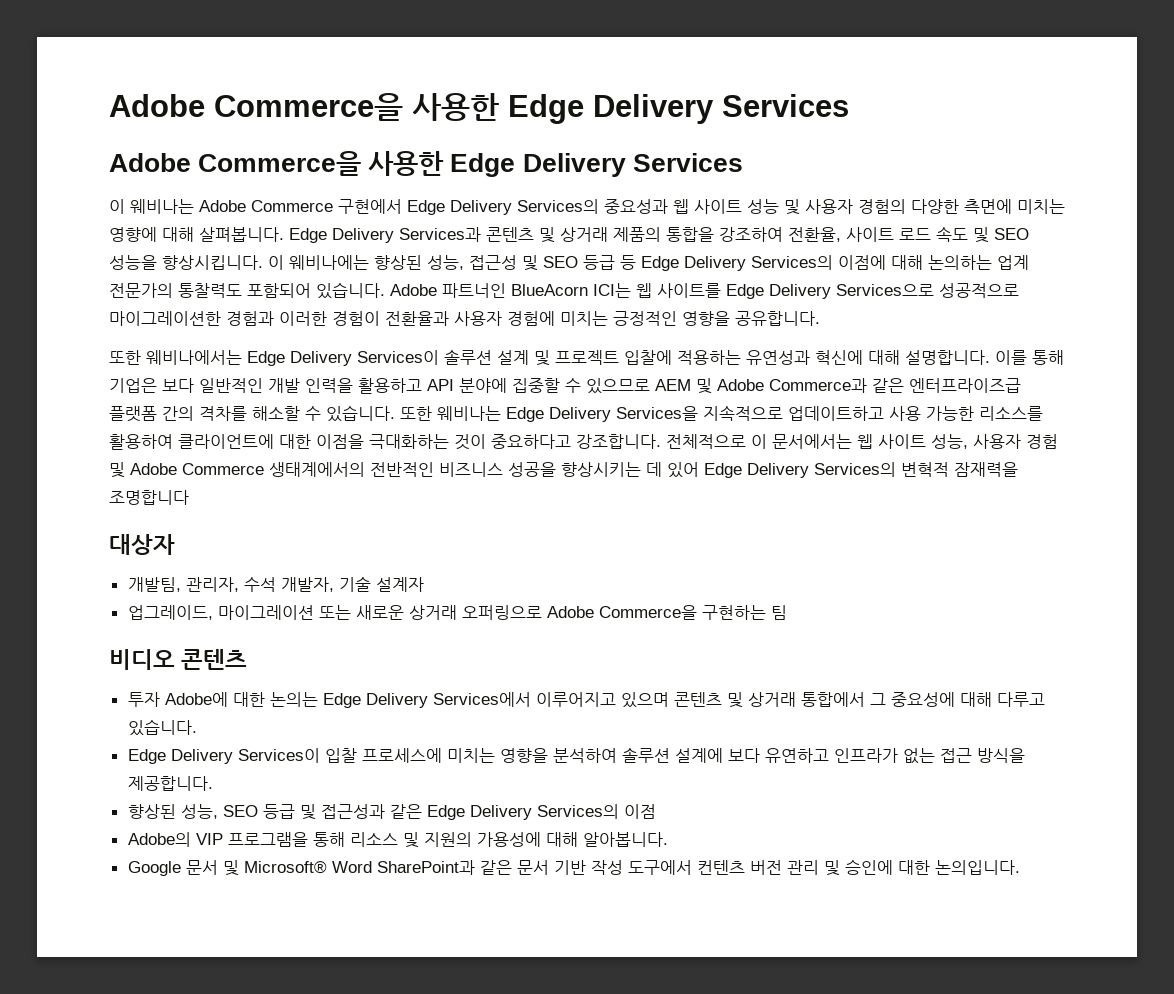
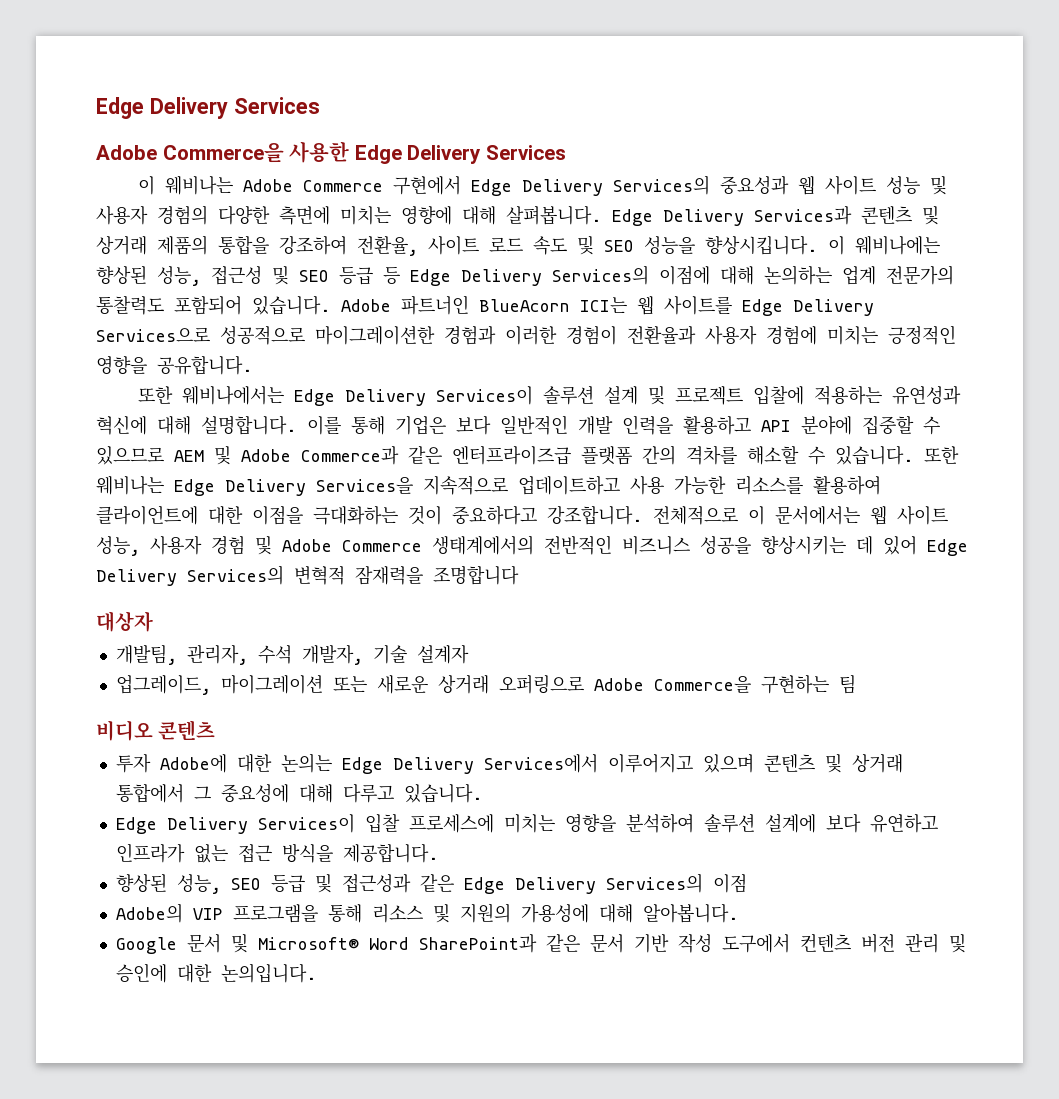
[109,93,499,121] Adobe Commerce을 사용한 -> (96, 108) none

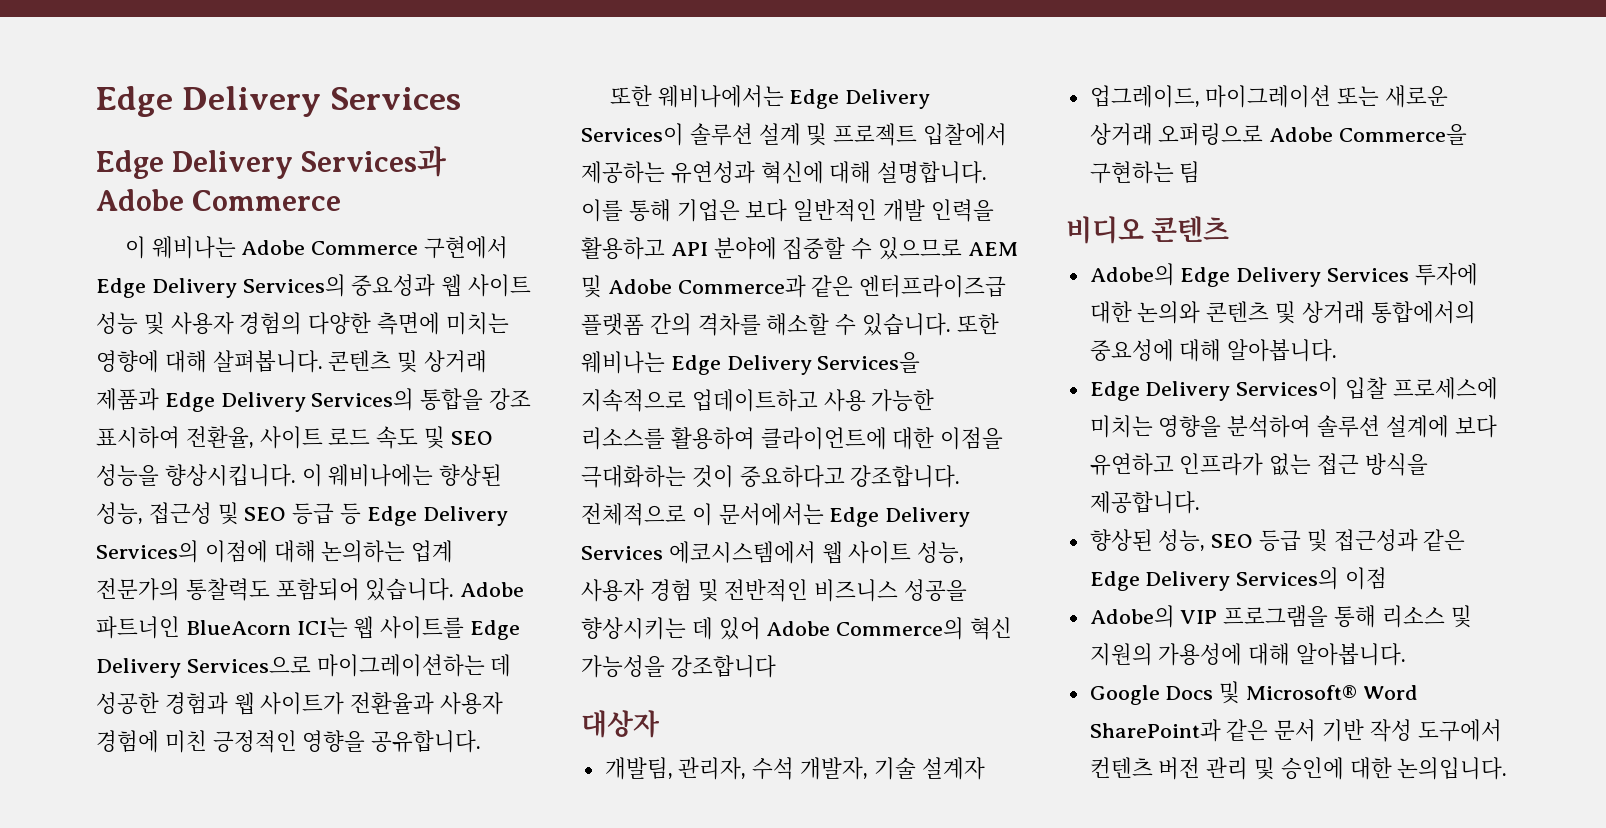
[96,97,320,119] [96,141,566,164] Edge Delivery Services // Adobe Commerce을 사용한 Edge Delivery Services -> [96,86,462,117] [96,146,447,179] [96,189,342,211] Edge Delivery Services // Edge Delivery Services과 Adobe Commerce
[612,206,939,226] [96,235,347,255] Edge Delivery Services과 콘텐츠 및 상거래 제품의 통합을 강조하여 -> [328,350,488,373] [96,388,532,412] [96,426,180,449] 콘텐츠 및 상거래 제품과 Edge Delivery Services의 통합을 강조 표시하여
[220,326,617,345] 성공적으로 마이그레이션한 경험과 이러한 경험이 -> [316,654,512,677] [96,692,345,715] 마이그레이션하는 데 성공한 경험과 웹 사이트가
[827,326,878,345] 미치는 -> [164,730,207,753] 미친
[752,385,882,405] 입찰에 적용하는 -> [923,123,1008,146] [581,161,665,184] 입찰에서 제공하는
(860, 515) none -> [829,507,971,527] [581,541,816,564] Edge Delivery Services 에코시스템에서
[282,535,534,555] Adobe Commerce 생태계에서의 -> (719, 590) none
[927,539,968,556] [96,565,519,586] Edge Delivery Services의 변혁적 잠재력을 조명합니다 -> [766,617,1013,640] [581,655,776,678] Adobe Commerce의 혁신 가능성을 강조합니다
[115,753,903,774] [115,783,483,803] 투자 Adobe에 대한 논의는 Edge Delivery Services에서 이루어지고 있으며 콘텐츠 및 상거래 통합에서 그 중요성에 대해 다루고 있습니다. -> [1089,263,1478,287] [1089,301,1476,324] [1089,339,1338,362] Adobe의 Edge Delivery Services 투자에 대한 논의와 콘텐츠 및 상거래 통합에서의 중요성에 대해 알아봅니다.
[186,934,221,953] 문서 -> [1165,686,1214,700] Docs

